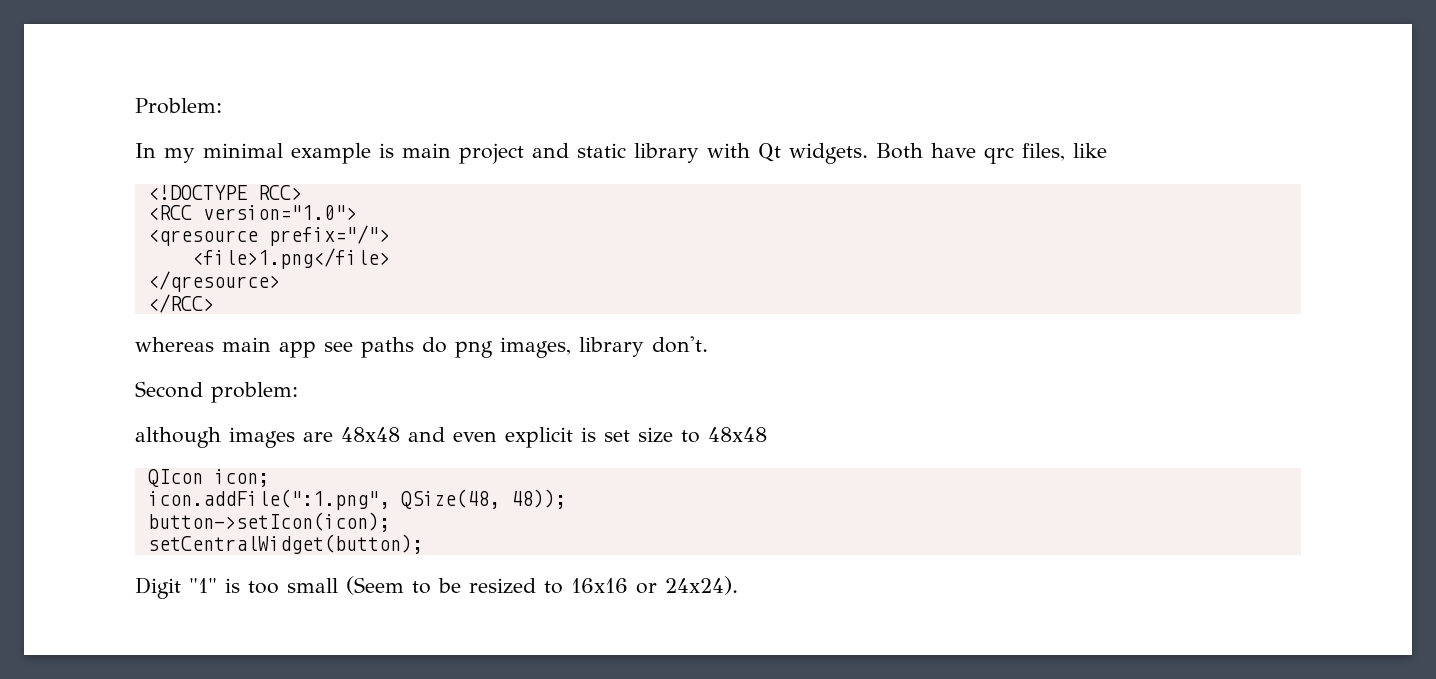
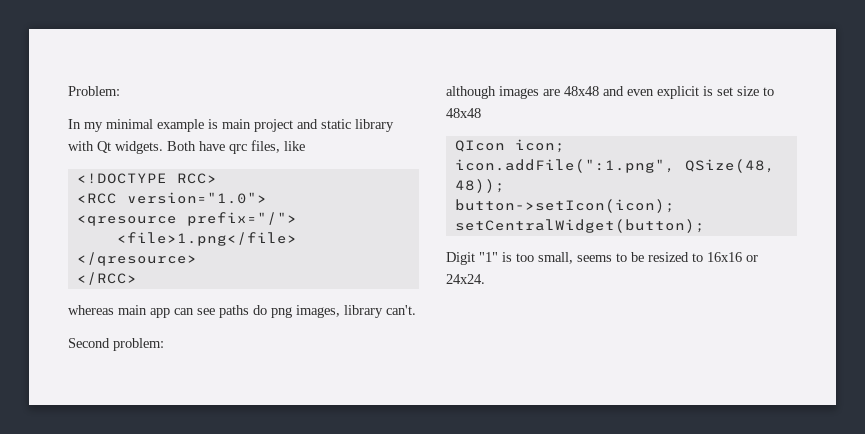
(316, 349) none -> [174,308,194,315] can
[652,336,708,353] don't. -> [386,305,416,315] can't.
[287,576,404,595] small (Seem -> [538,252,612,264] small, seems
[665,576,738,595] 24x24). -> [446,274,485,284] 24x24.

